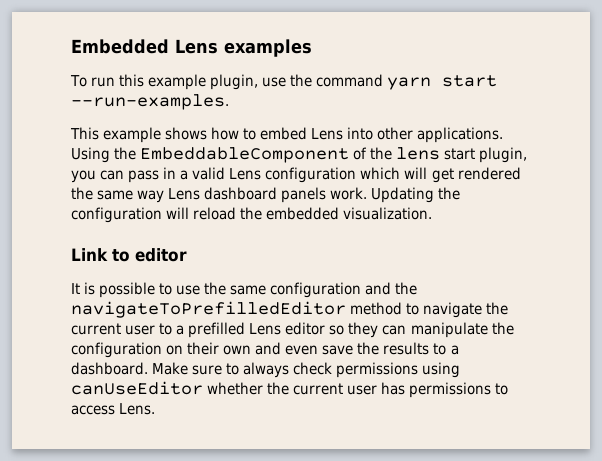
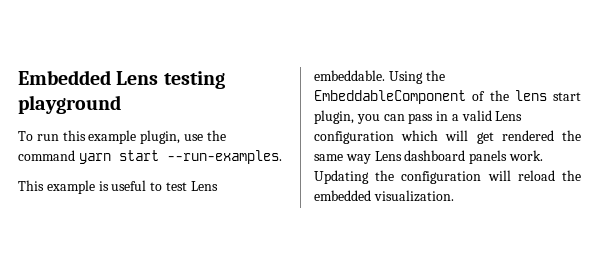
[224,39,312,57] examples -> [163,71,225,89] [18,95,121,114] testing playground
[165,127,504,143] shows how to embed Lens into other applications. -> [98,180,218,191] [314,70,385,81] is useful to test Lens embeddable.
[71,248,187,262] [71,282,418,298] [71,301,509,318] [71,322,514,338] [71,342,459,358] [71,362,461,378] [71,381,509,398] [71,403,156,415] // Link to editor // It is possible to use the same configuration and the navigateToPrefilledEditor method to navigate the current user to a prefilled Lens editor so they can manipulate the configuration on their own and even save the results to a dashboard. Make sure to always check permissions using canUseEditor whether the current user has permissions to access Lens. -> (454, 196) none

